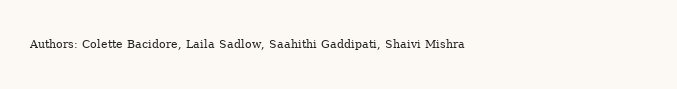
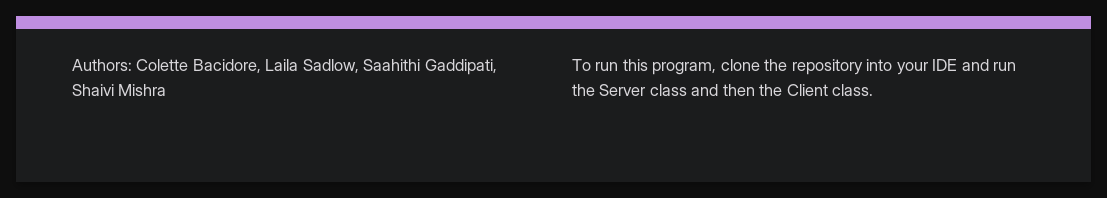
(465, 43) none -> [572,59,1017,75] [572,84,874,96] // To run this program, clone the repository into your IDE and run the Server class and then the Client class.

